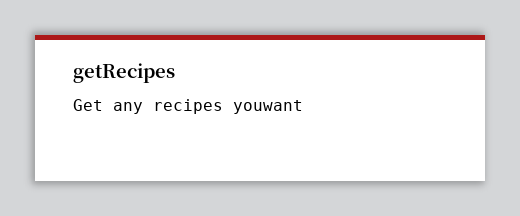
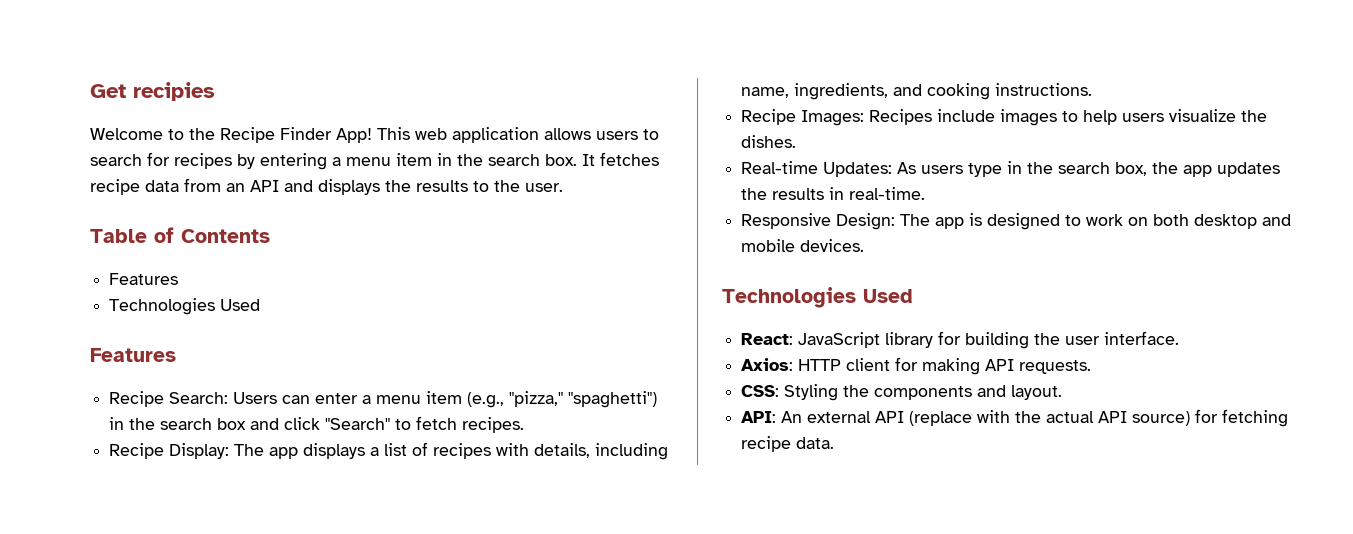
[73,63,175,83] [73,99,303,114] getRecipes // Get any recipes youwant -> [90,82,215,101] [90,127,659,143] [90,152,659,170] [90,178,563,195] [90,227,270,243] [109,273,179,285] [109,298,261,315] [90,348,176,362] [109,391,658,408] [109,416,525,433] [109,442,669,460] [741,83,1093,100] [741,109,1268,126] [741,135,797,148] [741,161,1281,177] [741,187,926,200] [741,213,1292,230] [741,239,865,252] [722,287,913,308] [741,331,1180,349] [741,357,1092,375] [741,384,1063,401] [741,409,1289,427] [741,436,835,452] Get recipies // Welcome to the Recipe Finder App! This web application allows users to search for recipes by entering a menu item in the search box. It fetches recipe data from an API and displays the results to the user. // Table of Contents // Features // Technologies Used // Features // Recipe Search: Users can enter a menu item (e.g., "pizza," "spaghetti") in the search box and click "Search" to fetch recipes. // Recipe Display: The app displays a list of recipes with details, including name, ingredients, and cooking instructions. // Recipe Images: Recipes include images to help users visualize the dishes. // Real-time Updates: As users type in the search box, the app updates the results in real-time. // Responsive Design: The app is designed to work on both desktop and mobile devices. // Technologies Used // React: JavaScript library for building the user interface. // Axios: HTTP client for making API requests. // CSS: Styling the components and layout. // API: An external API (replace with the actual API source) for fetching recipe data.

